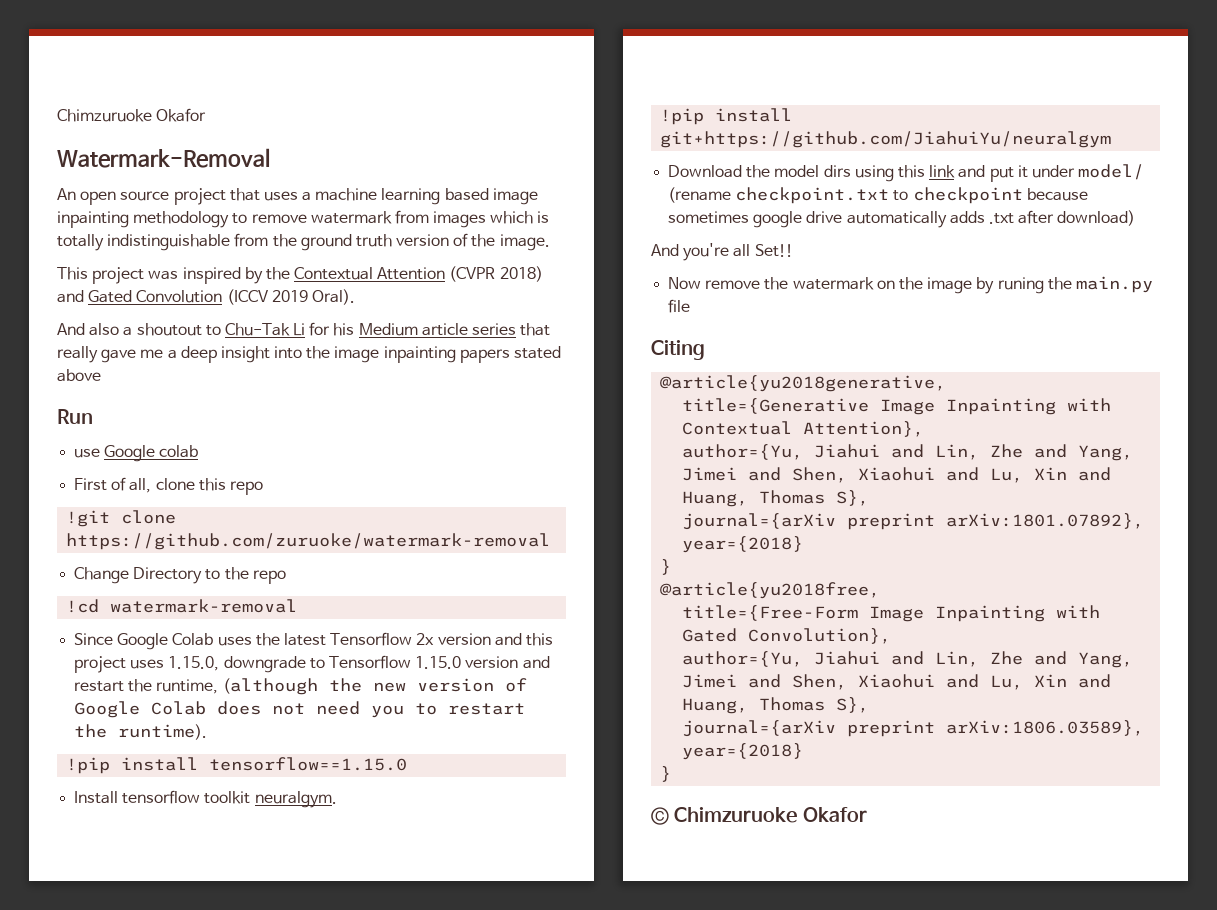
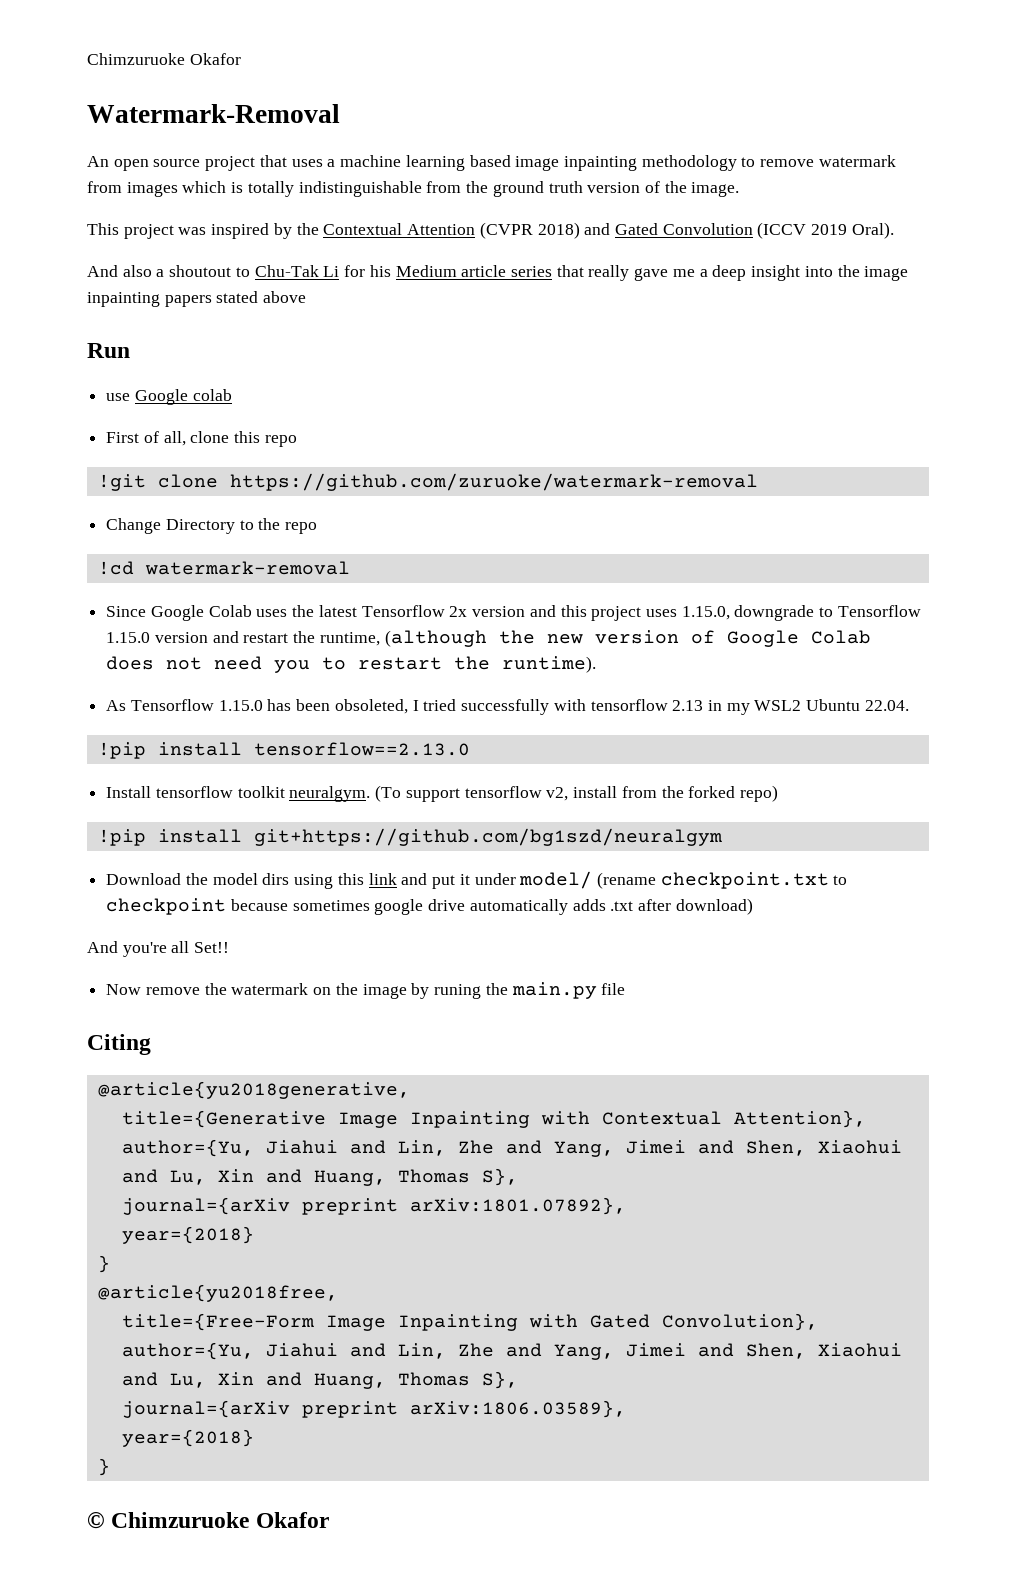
[66,757,408,774] // !pip install tensorflow==1.15.0 -> [106,699,909,715] [97,742,470,759] // As Tensorflow 1.15.0 has been obsoleted, I tried successfully with tensorflow 2.13 in my WSL2 Ubuntu 22.04. // !pip install tensorflow==2.13.0
[660,108,793,125] [660,131,1112,148] // !pip install git+https://github.com/JiahuiYu/neuralgym -> [375,785,778,802] [97,828,722,846] (To support tensorflow v2, install from the forked repo) // !pip install git+https://github.com/bg1szd/neuralgym

